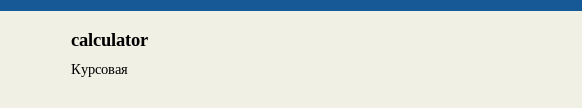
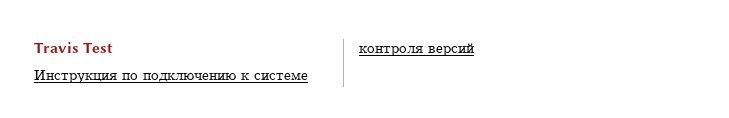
[71,33,148,46] [71,64,128,77] calculator // Курсовая -> [34,42,114,53] [34,70,308,84] [359,43,474,56] Travis Test // Инструкция по подключению к системе контроля версий

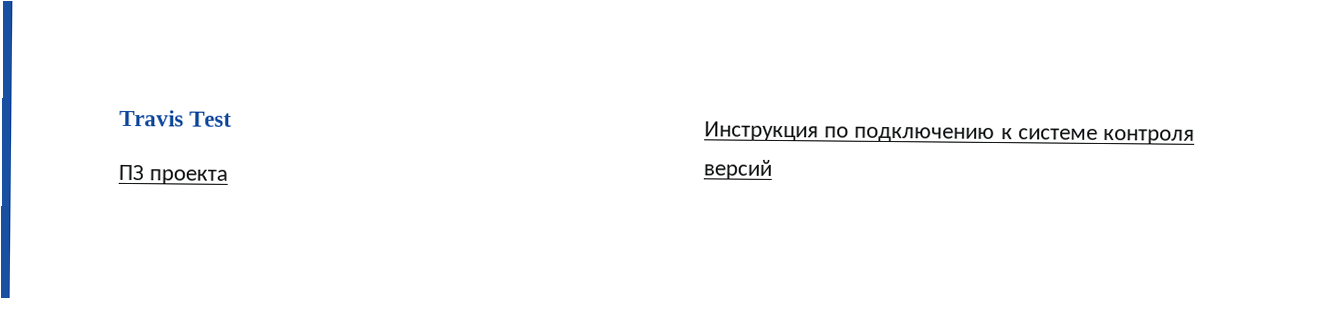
(114, 47) none -> [118,164,229,185] // ПЗ проекта

